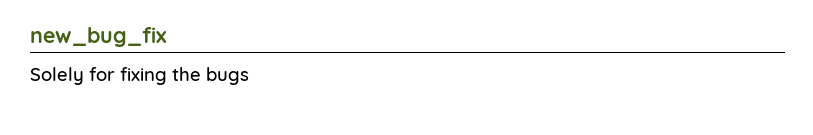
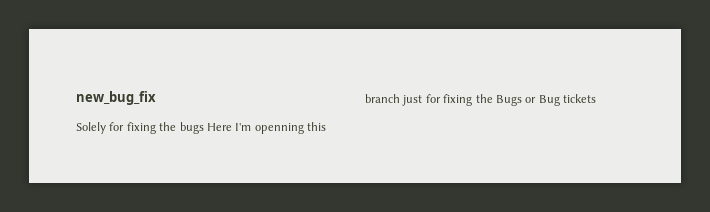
(249, 76) none -> [206,122,326,134] [365,94,596,106] Here I'm openning this branch just for fixing the Bugs or Bug tickets

